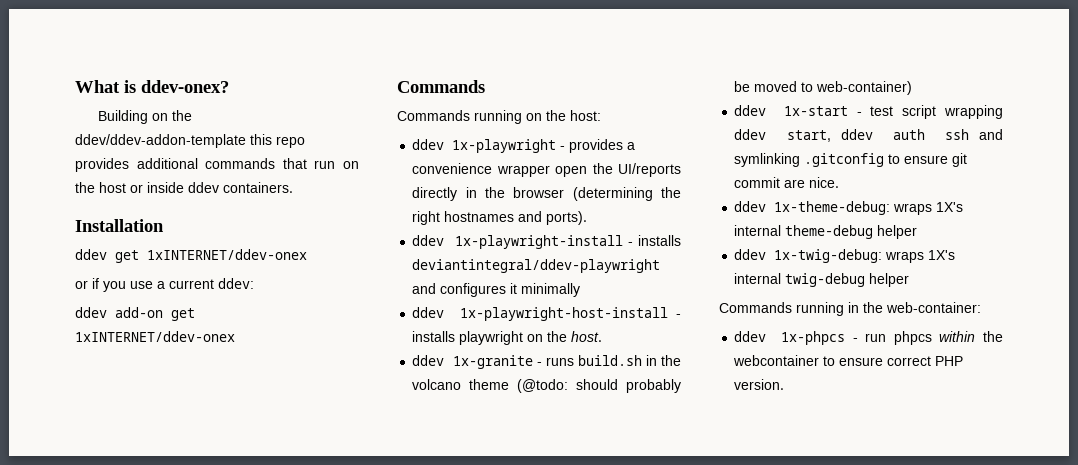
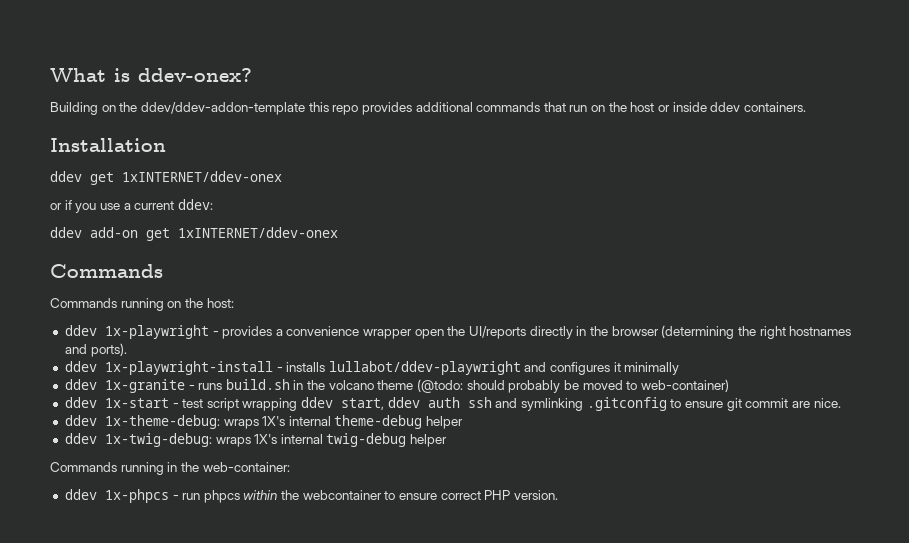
[412,259,661,273] deviantintegral/ddev-playwright -> [328,361,521,375] lullabot/ddev-playwright
[412,307,681,321] [412,331,603,345] // ddev 1x-playwright-host-install - installs playwright on the host. -> (680, 368) none

